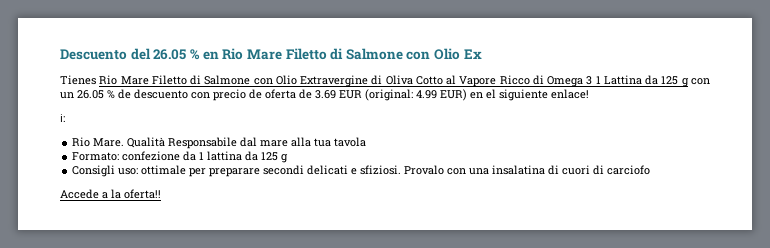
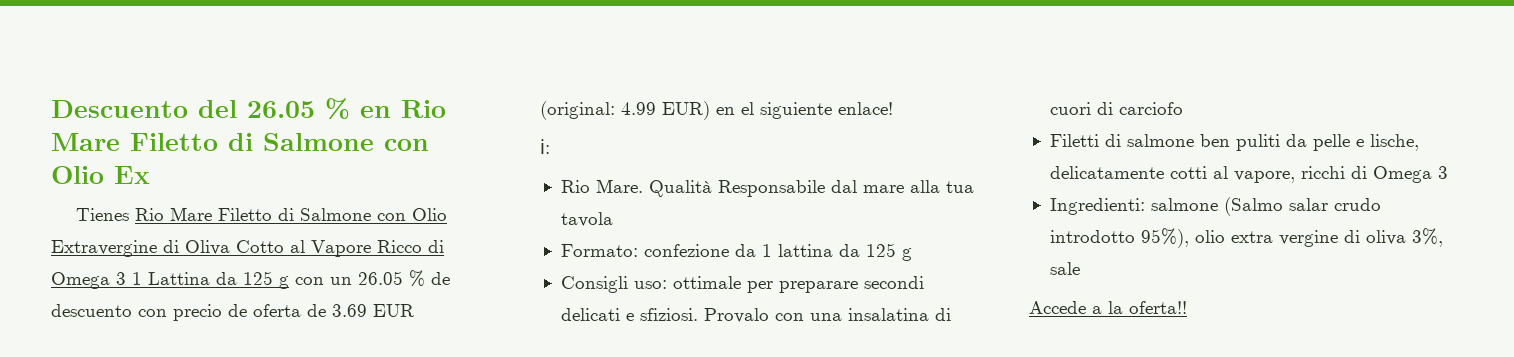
(651, 170) none -> [1049,134,1419,151] [1049,166,1448,183] [1049,197,1381,216] [1049,228,1443,248] [1049,262,1080,275] // Filetti di salmone ben puliti da pelle e lische, delicatamente cotti al vapore, ricchi di Omega 3 // Ingredienti: salmone (Salmo salar crudo introdotto 95%), olio extra vergine di oliva 3%, sale

